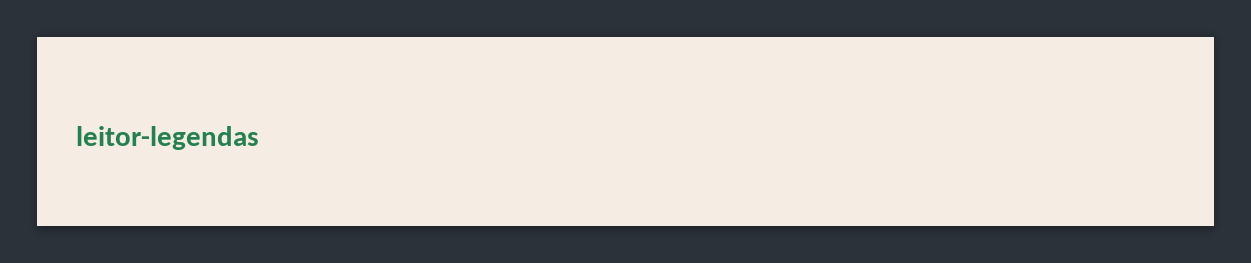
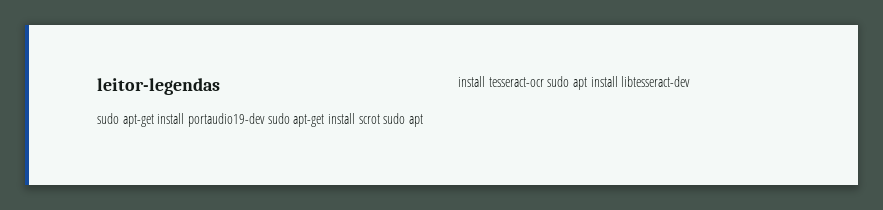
(259, 138) none -> [97,113,423,127] [458,76,691,90] // sudo apt-get install portaudio19-dev sudo apt-get install scrot sudo apt install tesseract-ocr sudo apt install libtesseract-dev

